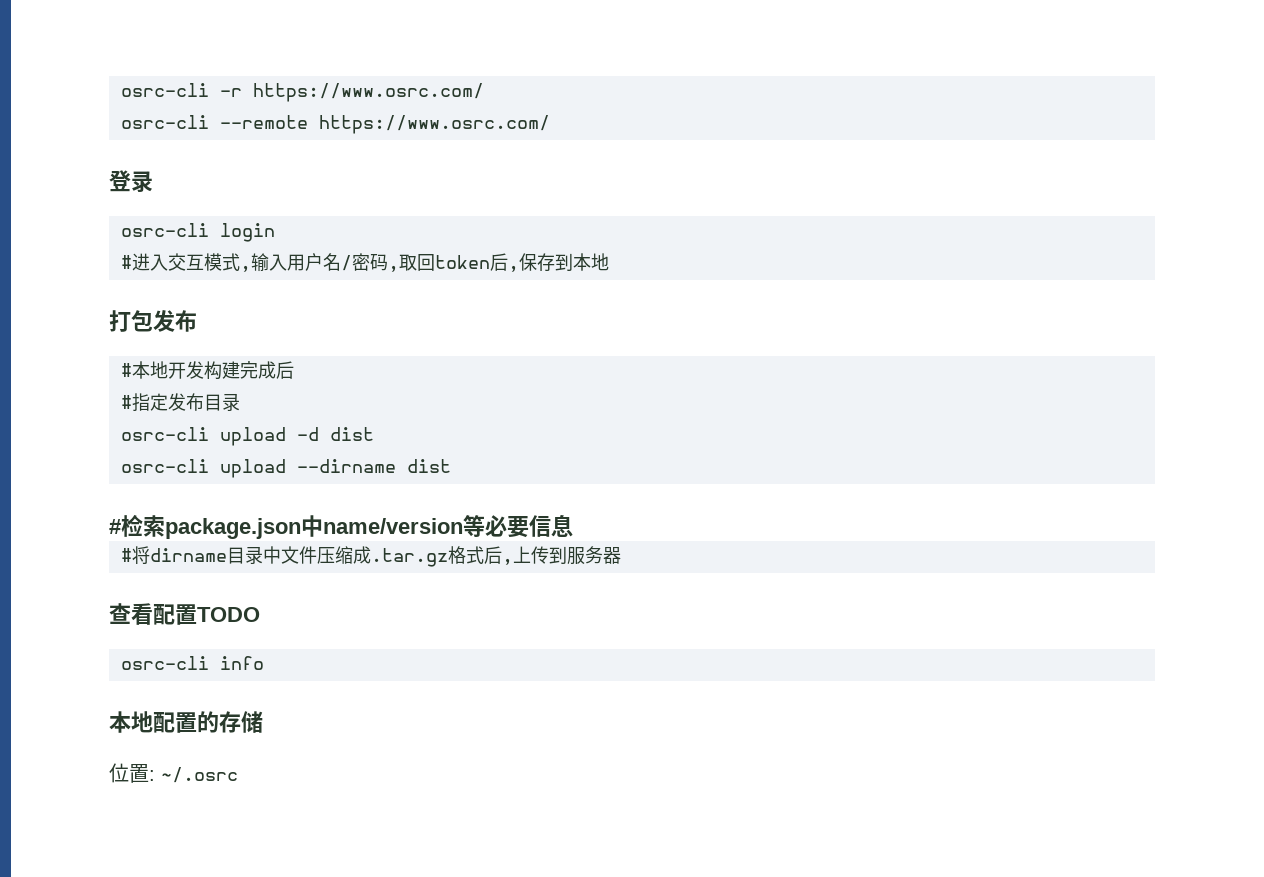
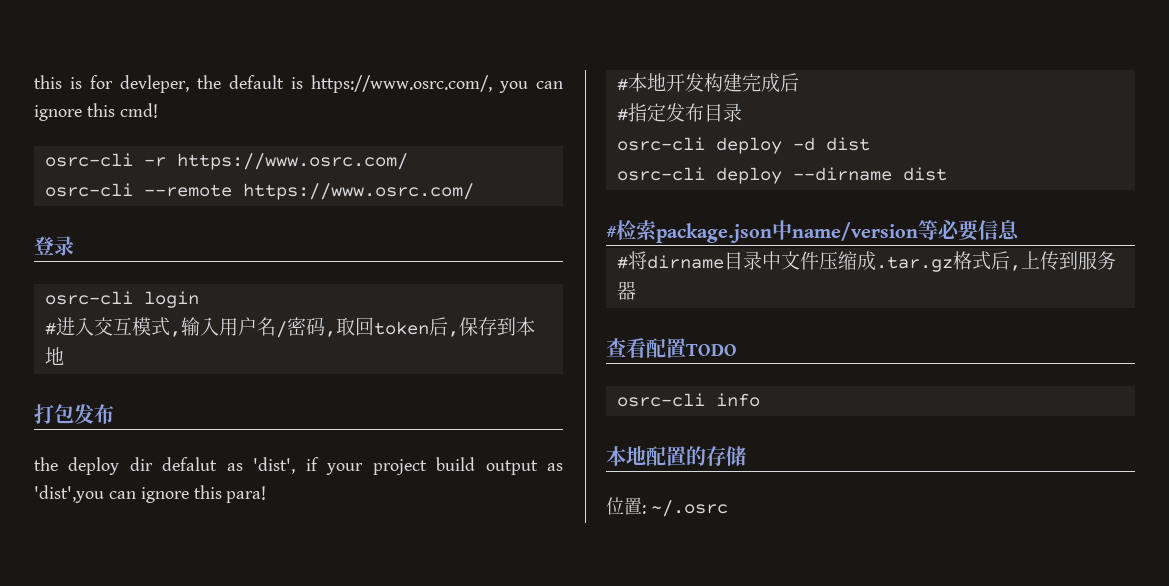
(121, 90) none -> [34,75,563,93] [34,103,158,121] this is for devleper, the default is https://www.osrc.com/, you can ignore this cmd! //
(197, 321) none -> [34,457,563,475] [34,485,267,503] // the deploy dir defalut as 'dist', if your project build output as 'dist',you can ignore this para!
[220,427,286,446] upload -> [715,137,782,154] deploy
[220,459,286,478] upload -> [715,167,782,184] deploy

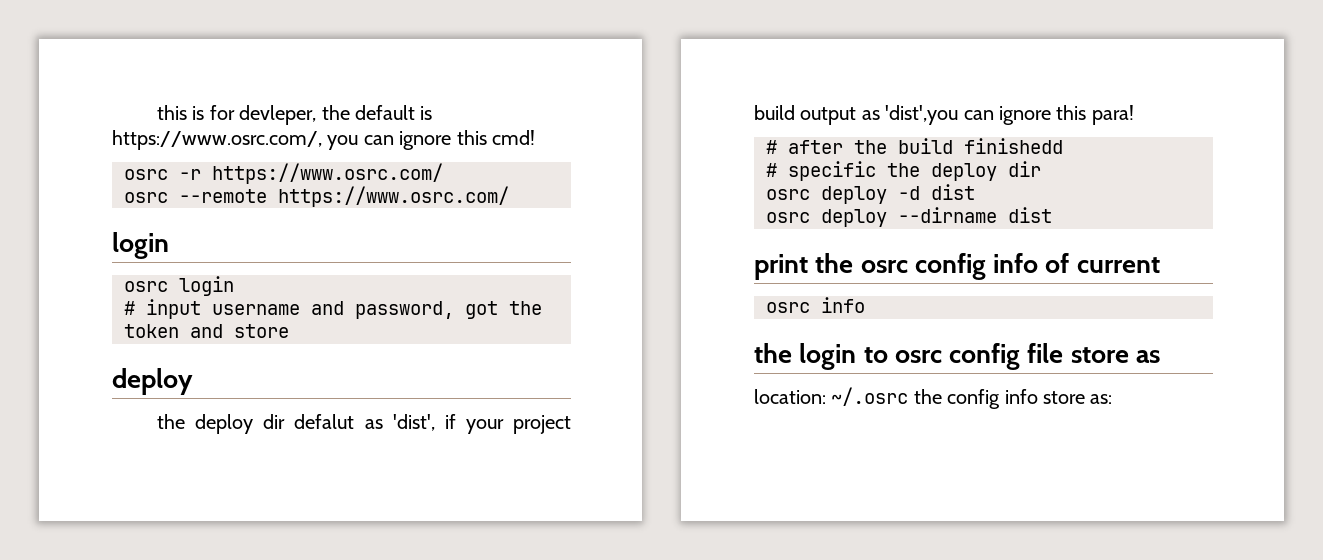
[44,153,133,167] osrc-cli -> [124,169,168,180] osrc
[44,183,133,197] osrc-cli -> [124,192,168,203] osrc
[34,236,74,256] [44,291,133,305] 登录 // osrc-cli -> [112,232,169,259] [124,281,168,292] login // osrc
[55,317,535,338] [44,347,64,365] [34,404,114,424] 进入交互模式,输入用户名/密码,取回token后,保存到本地 // 打包发布 -> [146,299,542,319] [124,324,289,338] [112,368,193,395] input username and password, got the token and store // deploy
[627,73,799,93] [616,103,742,122] [616,137,705,151] 本地开发构建完成后 // #指定发布目录 // osrc-cli -> [788,138,1063,154] [766,161,1041,181] [766,189,810,200] after the build finishedd // # specific the deploy dir // osrc
[616,167,705,181] osrc-cli -> [766,212,810,223] osrc
[606,220,1020,243] [616,251,1116,272] [616,281,636,300] [606,338,737,358] [616,393,760,407] [606,446,746,466] [606,497,728,517] #检索package.json中name/version等必要信息 // #将dirname目录中文件压缩成.tar.gz格式后,上传到服务器 // 查看配置TODO // osrc-cli info // 本地配置的存储 // 位置: ~/.osrc -> [754,253,1160,280] [766,297,865,313] [754,343,1161,370] [754,387,1113,409] print the osrc config info of current // osrc info // the login to osrc config file store as // location: ~/.osrc the config info store as:

